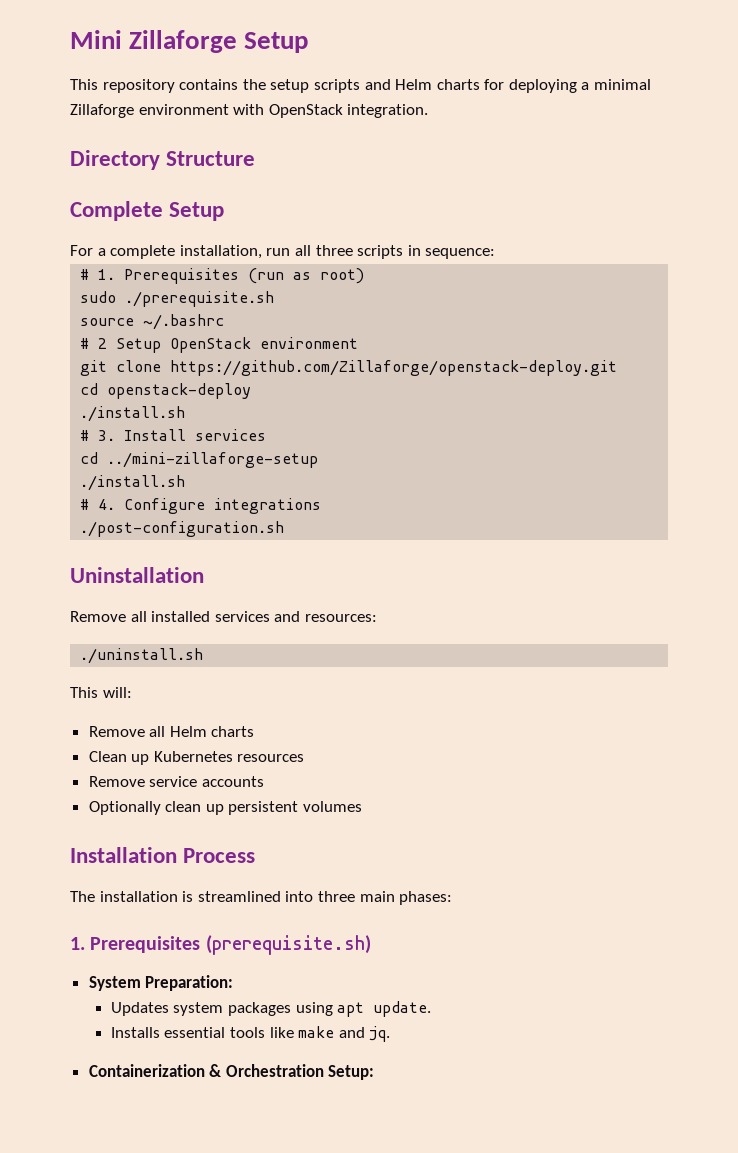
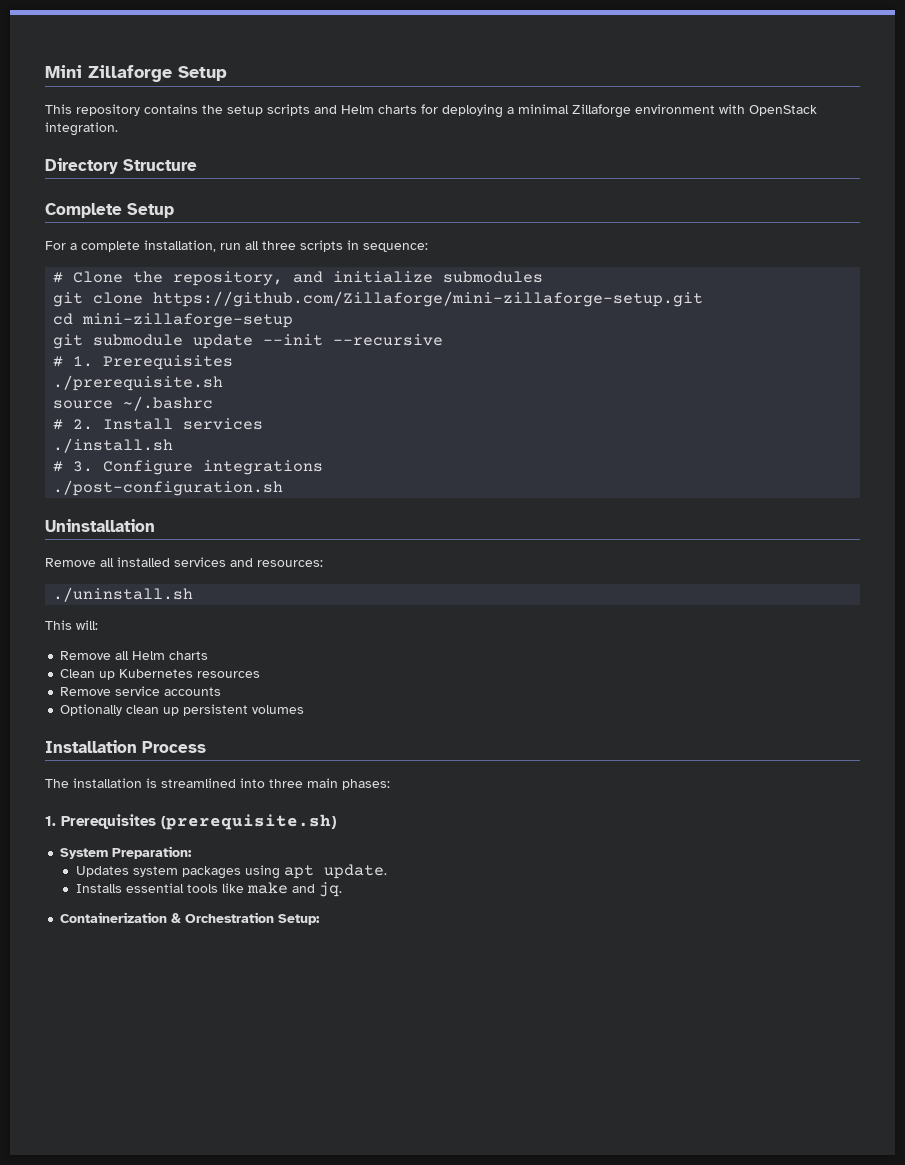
(496, 253) none -> [53,271,544,286] [53,291,704,307] [53,313,294,328] [53,334,444,349] // # Clone the repository, and initialize submodules // git clone https://github.com/Zillaforge/mini-zillaforge-setup.git // cd mini-zillaforge-setup // git submodule update --init --recursive
[248,268,365,284] [80,291,117,303] (run as root) // sudo -> (234, 362) //
[98,337,359,353] [80,360,618,376] [80,383,252,399] [80,406,186,422] [80,429,267,441] [80,452,319,468] [80,475,186,491] [80,499,116,510] 2 Setup OpenStack environment // git clone https://github.com/Zillaforge/openstack-deploy.git // cd openstack-deploy // ./install.sh // # 3. Install services // cd ../mini-zillaforge-setup // ./install.sh // # 4. -> [73,418,264,430] [53,438,174,453] [53,461,94,472] 2. Install services // ./install.sh // # 3.

